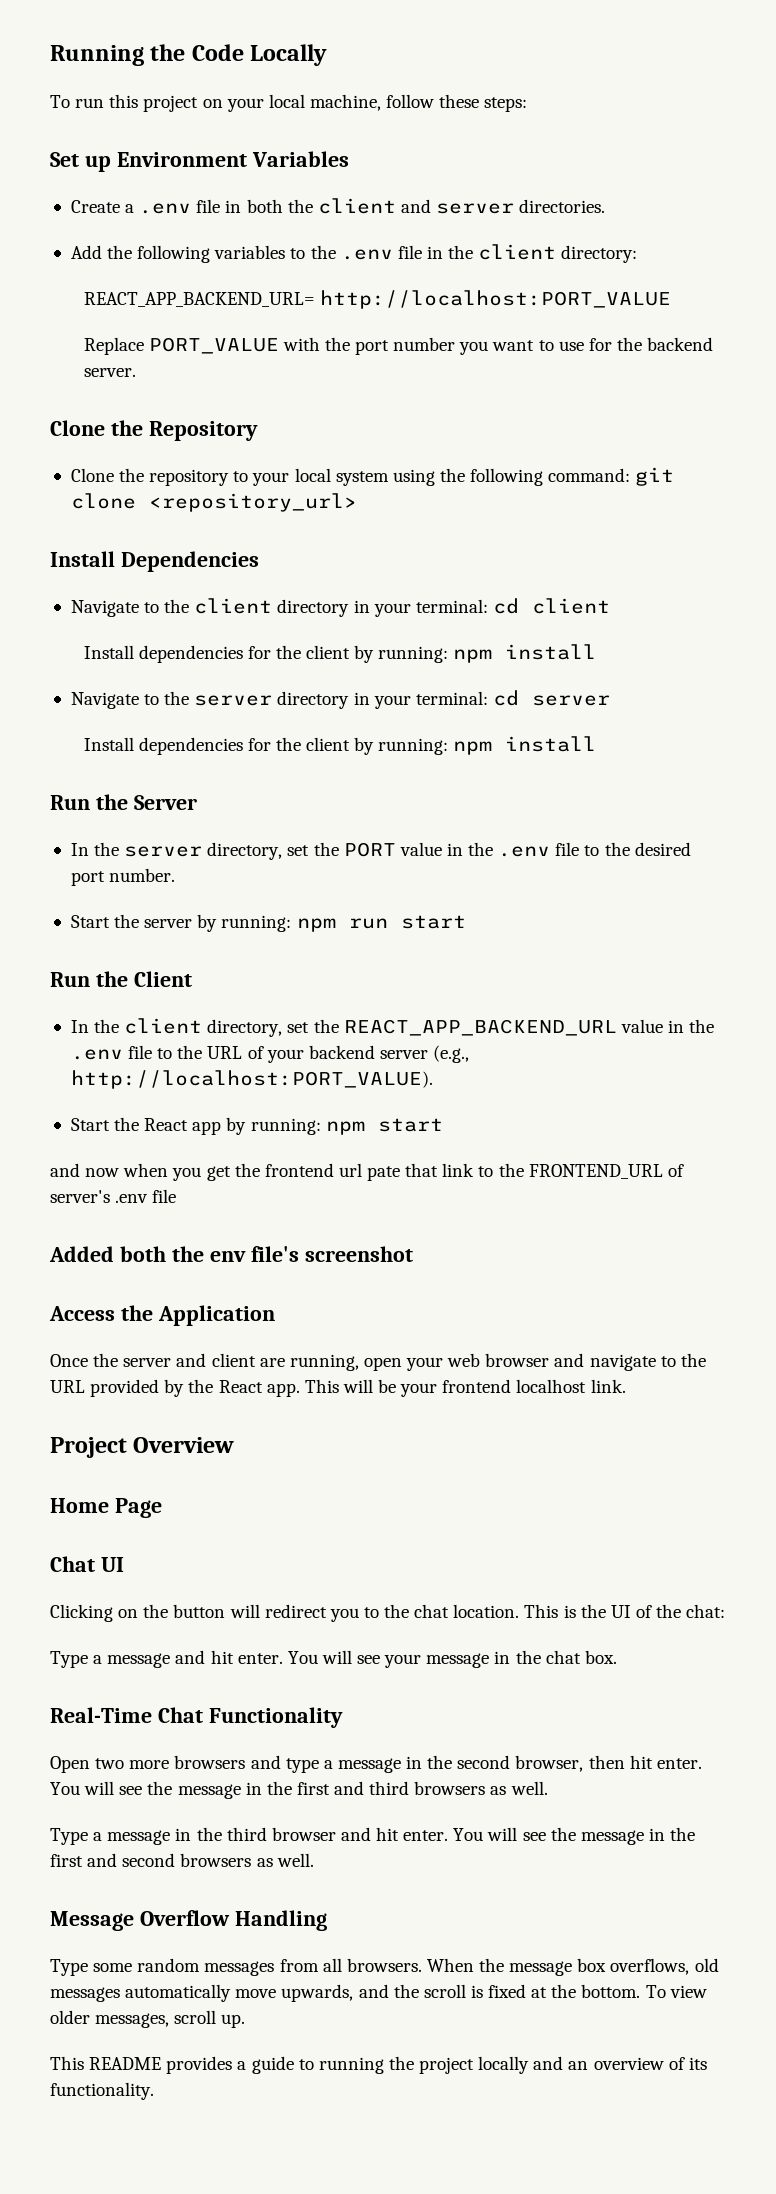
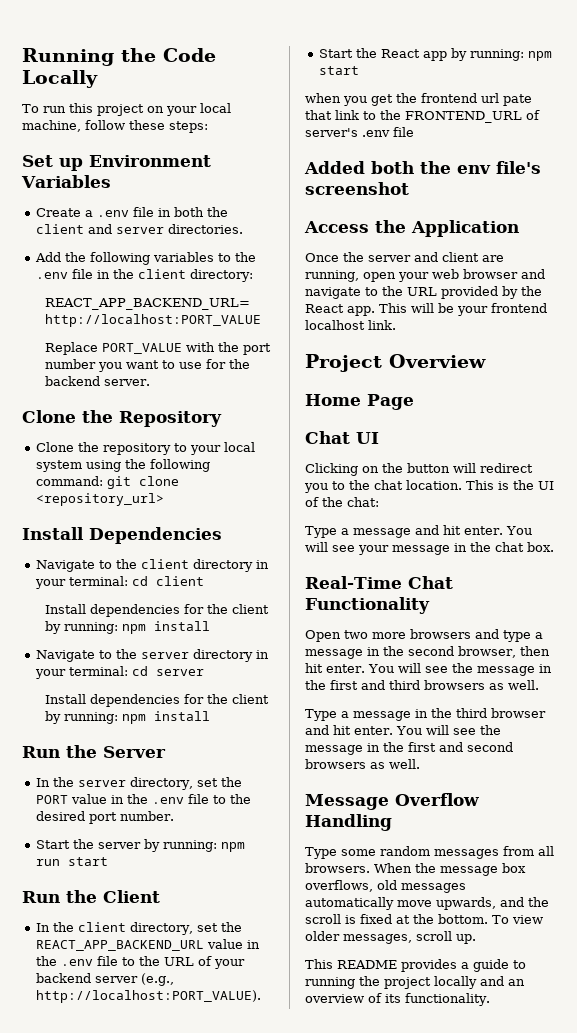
[50,1163,120,1177] and now -> (360, 70) none

